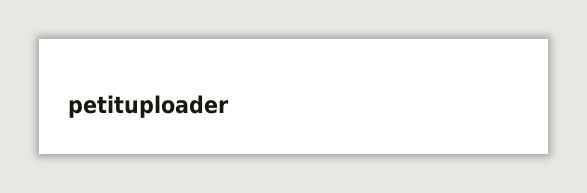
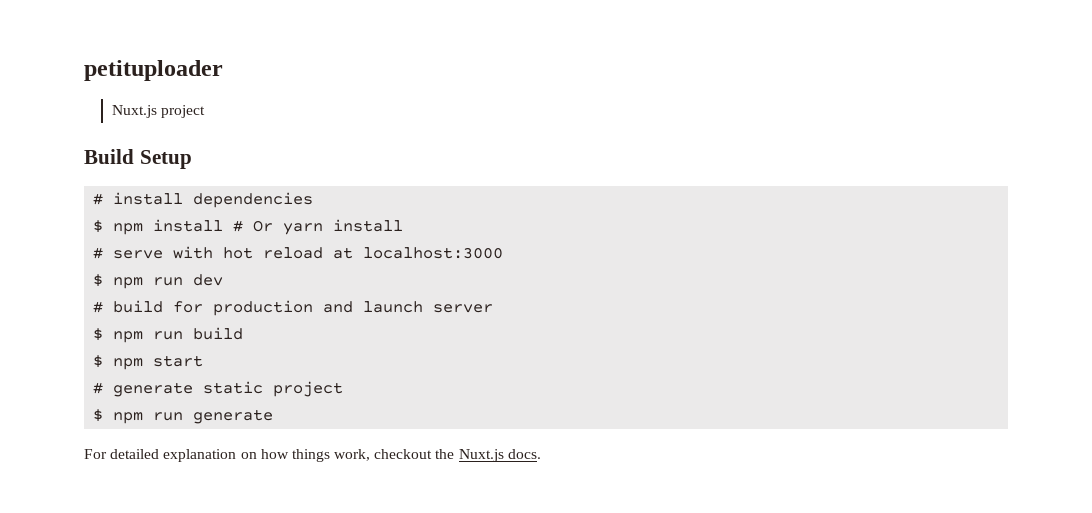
(229, 106) none -> [111,105,205,118] [84,149,192,169] [93,192,314,208] [93,219,404,235] [93,246,504,259] [93,274,224,289] [93,300,494,316] [93,327,244,343] [93,355,204,370] [93,381,344,397] [93,409,274,424] [84,449,541,462] // Nuxt.js project // Build Setup // # install dependencies // $ npm install # Or yarn install // # serve with hot reload at localhost:3000 // $ npm run dev // # build for production and launch server // $ npm run build // $ npm start // # generate static project // $ npm run generate // For detailed explanation on how things work, checkout the Nuxt.js docs.

